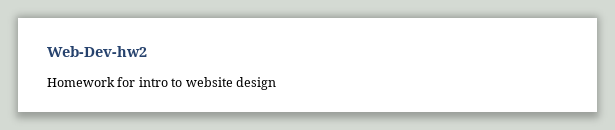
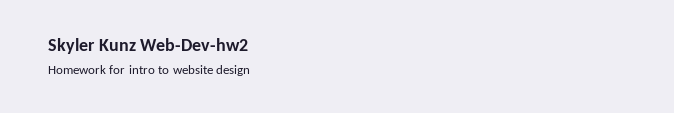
(47, 51) none -> [48,38,136,54] Skyler Kunz

